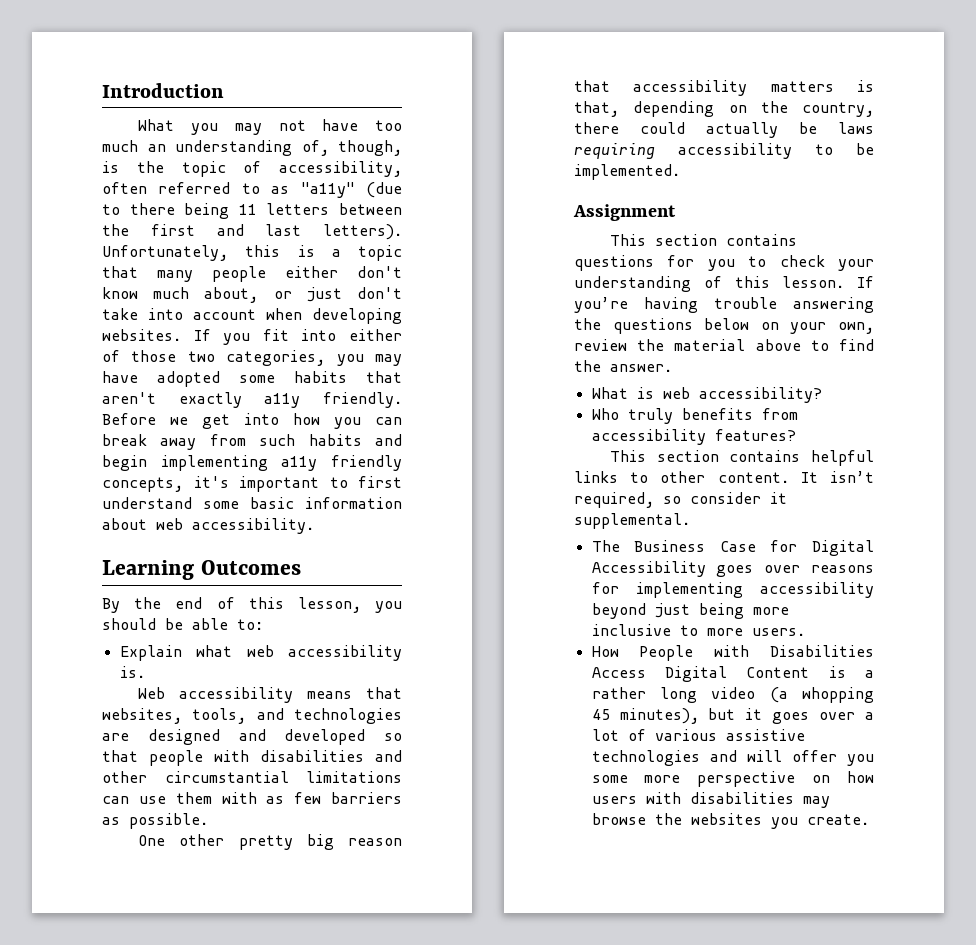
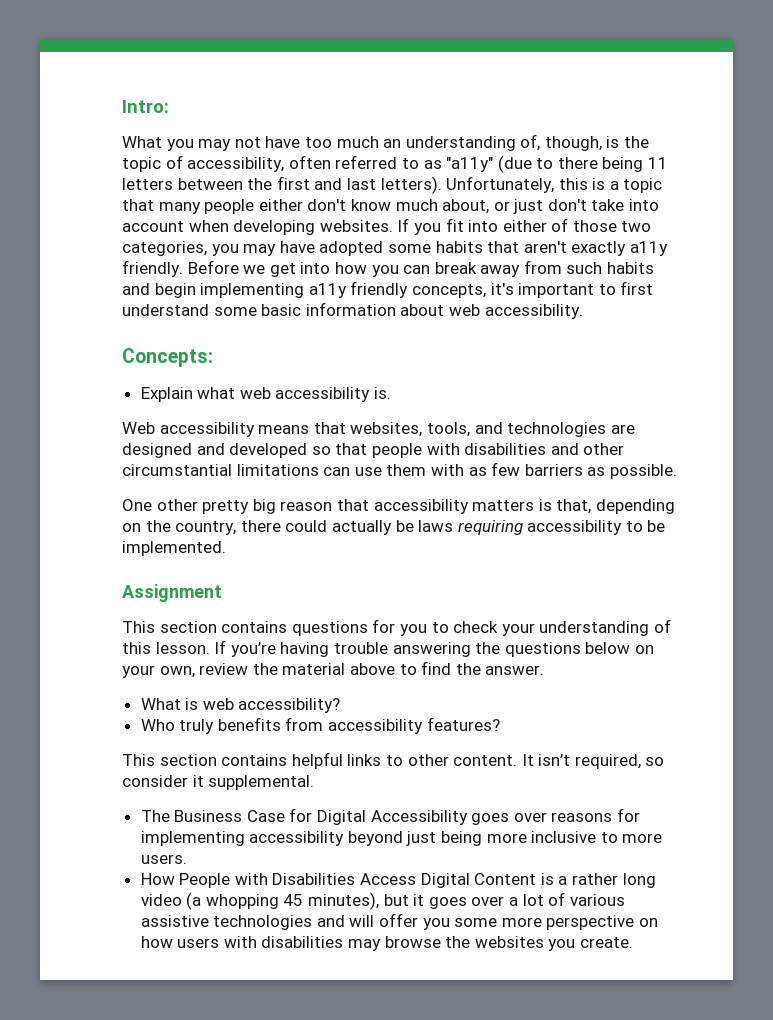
[102,83,224,98] Introduction -> [122,100,169,113] Intro:
[102,560,301,580] [102,597,402,613] [102,618,263,630] Learning Outcomes // By the end of this lesson, you should be able to: -> [122,348,213,367] Concepts:

